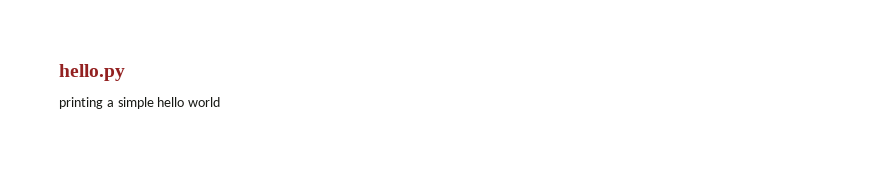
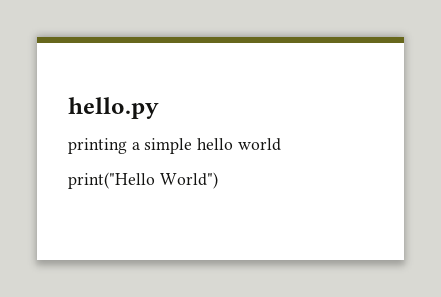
(221, 102) none -> [68,172,218,189] // print("Hello World")

